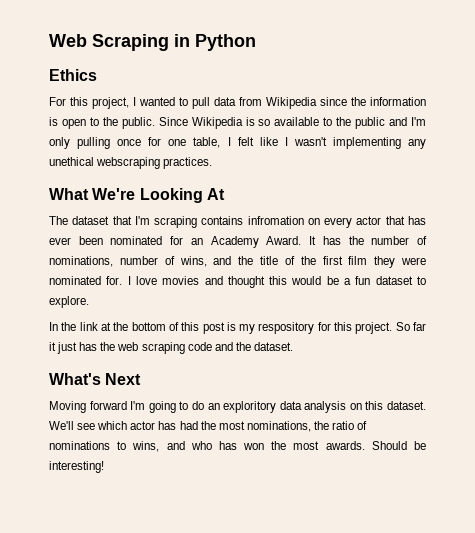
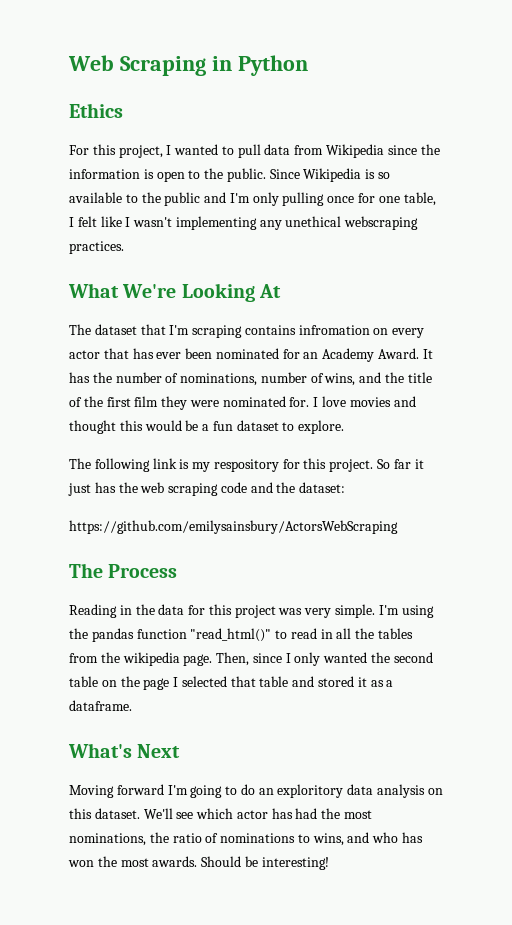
[49,322,225,334] In the link at the bottom of this post -> [69,458,177,472] The following link
[253,342,293,351] dataset. -> [299,482,346,493] [69,520,398,534] [69,563,178,578] [69,604,434,618] [69,628,414,642] [69,652,433,666] [69,676,394,690] [69,700,132,711] dataset: // https://github.com/emilysainsbury/ActorsWebScraping // The Process // Reading in the data for this project was very simple. I'm using the pandas function "read_html()" to read in all the tables from the wikipedia page. Then, since I only wanted the second table on the page I selected that table and stored it as a dataframe.

